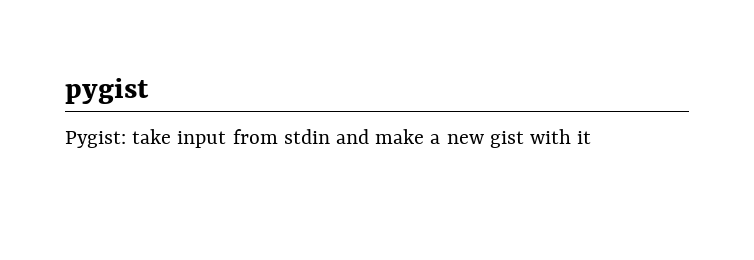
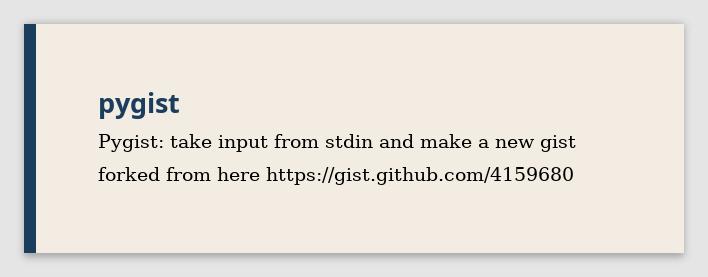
[530,129,592,144] with it -> [98,167,574,185] // forked from here https://gist.github.com/4159680

